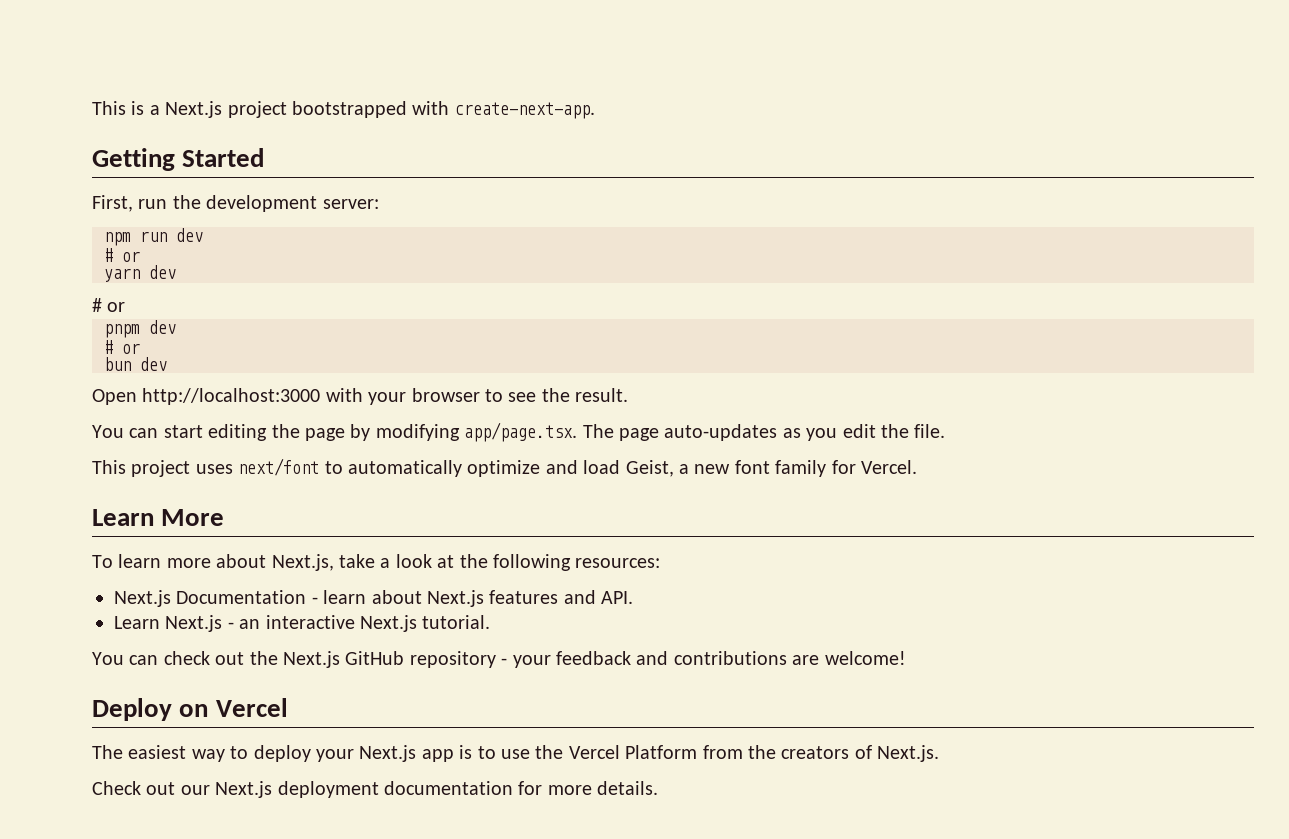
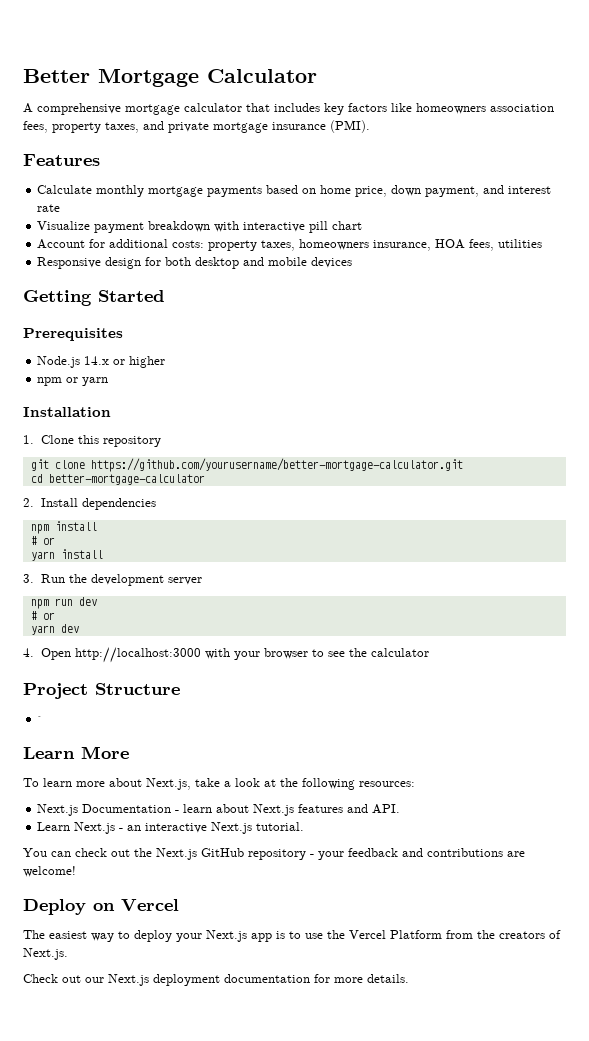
[92,101,595,119] [92,148,265,171] [92,195,168,212] This is a Next.js project bootstrapped with create-next-app. // Getting Started // First, run -> [23,69,317,87] [23,103,554,115] [23,120,370,133] [23,154,100,166] [37,185,552,197] [37,204,61,212] [37,221,363,233] [37,239,543,251] [37,257,353,269] [23,290,164,306] [23,328,123,341] [37,356,166,368] [37,377,109,386] [23,407,111,417] [23,435,161,447] [30,458,463,472] [30,474,205,485] [23,498,156,510] [30,521,97,534] [30,536,55,545] [30,549,103,561] [23,574,65,583] Better Mortgage Calculator // A comprehensive mortgage calculator that includes key factors like homeowners association fees, property taxes, and private mortgage insurance (PMI). // Features // Calculate monthly mortgage payments based on home price, down payment, and interest rate // Visualize payment breakdown with interactive pill chart // Account for additional costs: property taxes, homeowners insurance, HOA fees, utilities // Responsive design for both desktop and mobile devices // Getting Started // Prerequisites // Node.js 14.x or higher // npm or yarn // Installation // 1. Clone this repository // git clone https://github.com/yourusername/better-mortgage-calculator.git // cd better-mortgage-calculator // 2. Install dependencies // npm install // # or // yarn install // 3. Run
[322,199,379,209] server: -> [167,577,202,585] server
[92,298,126,312] [104,320,176,338] [104,340,140,354] [104,357,167,371] # or // pnpm dev // # or // bun dev // -> [23,648,34,657] 4.
[575,388,629,402] [92,422,946,442] [92,458,917,477] result. // You can start editing the page by modifying app/page.tsx. The page auto-updates as you edit the file. // This project uses next/font to automatically optimize and load Geist, a new font family for Vercel. -> [370,648,429,657] [23,683,180,699] [37,716,45,723] calculator // Project Structure // `

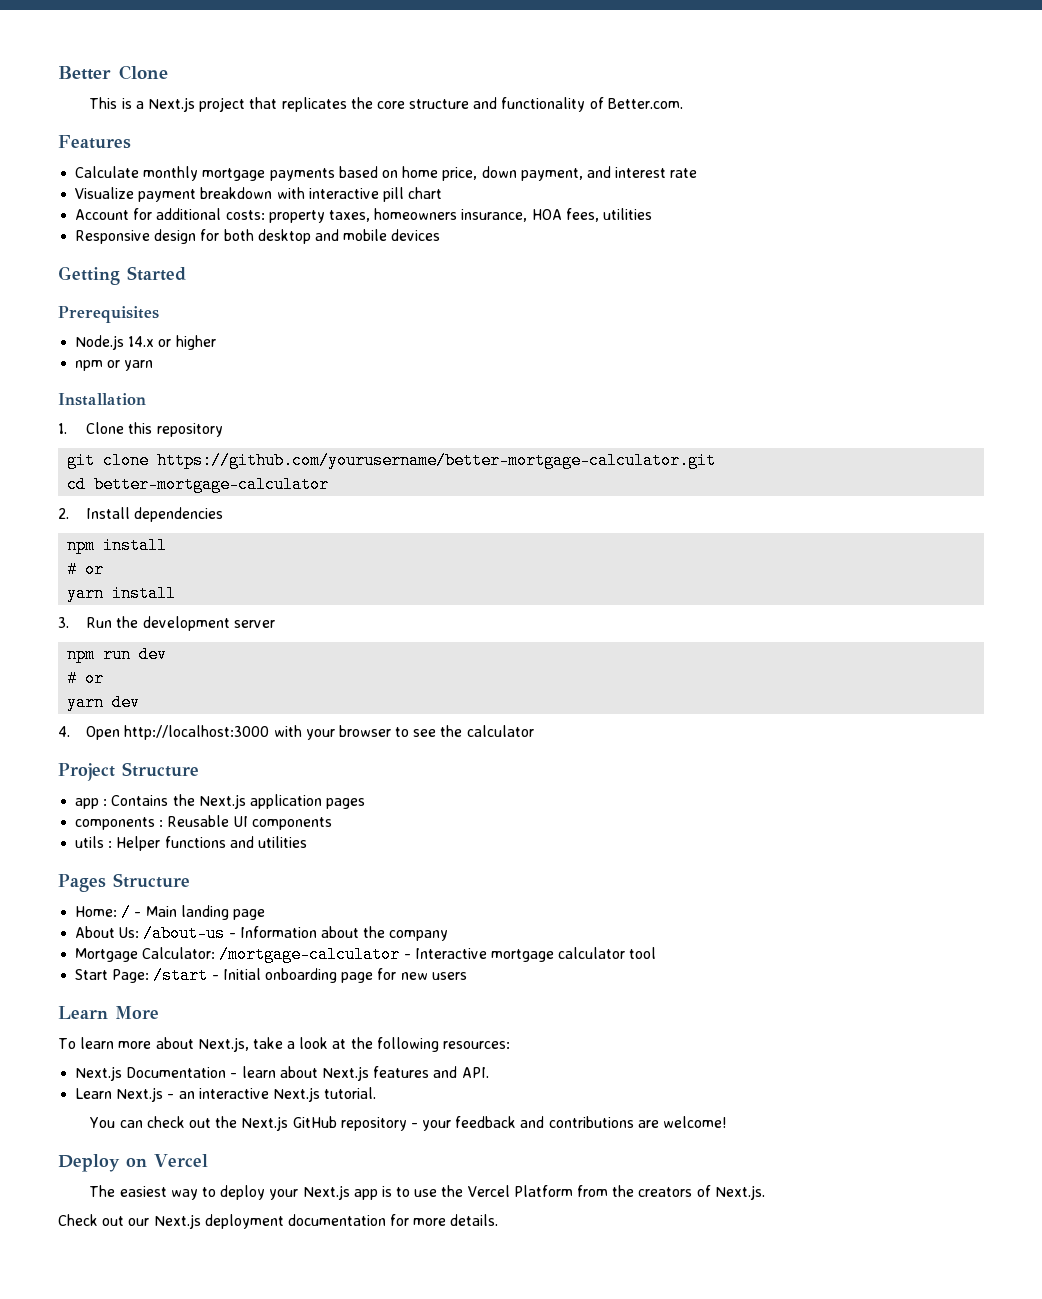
[98,69,317,87] [23,103,554,115] [23,120,370,133] Mortgage Calculator // A comprehensive mortgage calculator that includes key factors like homeowners association fees, property taxes, and private mortgage insurance (PMI). -> [119,65,168,80] [89,97,683,112] Clone // This is a Next.js project that replicates the core structure and functionality of Better.com.
[37,716,45,723] ` -> [75,794,366,809] [75,815,332,830] [75,836,307,851] [58,873,190,892] [75,904,265,921] [75,925,449,942] [75,946,657,963] [75,967,467,984] app : Contains the Next.js application pages // components : Reusable UI components // utils : Helper functions and utilities // Pages Structure // Home: / - Main landing page // About Us: /about-us - Information about the company // Mortgage Calculator: /mortgage-calculator - Interactive mortgage calculator tool // Start Page: /start - Initial onboarding page for new users

